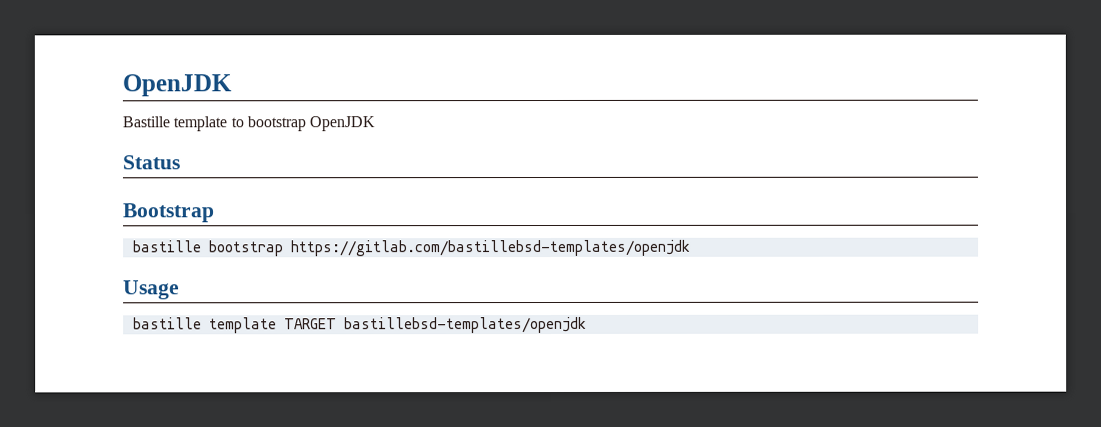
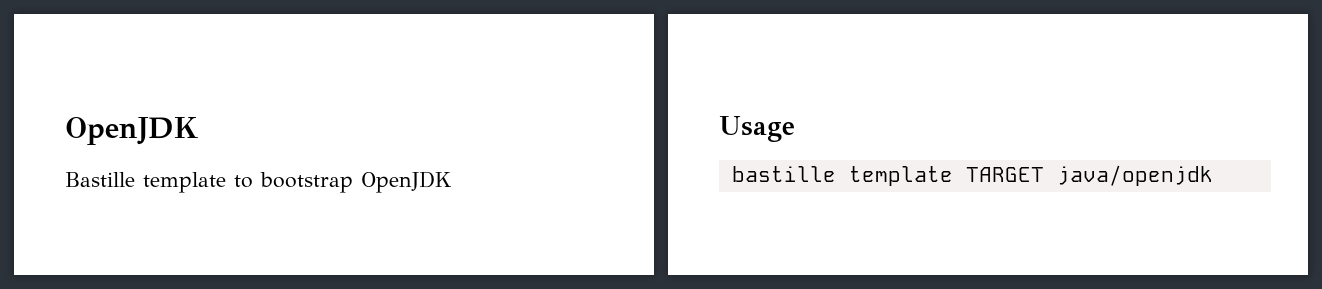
[122,155,180,170] [122,203,215,223] [132,239,691,257] // Status // Bootstrap // bastille bootstrap https://gitlab.com/bastillebsd-templates/openjdk -> (452, 182) none
[343,316,587,334] bastillebsd-templates/openjdk -> [1056,165,1213,186] java/openjdk

